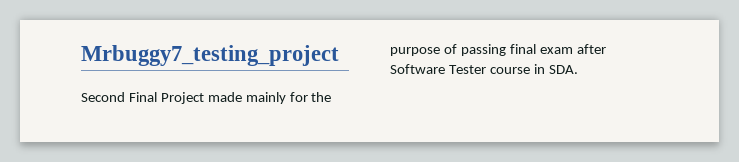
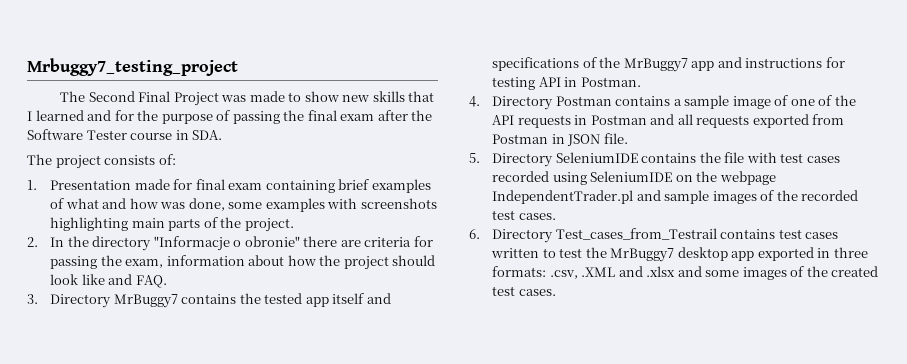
(339, 55) none -> [60,91,86,102] The
[207,92,286,104] made mainly -> [221,91,435,102] [27,110,112,121] was made to show new skills that I learned and
(506, 50) none -> [283,110,305,121] the
(606, 49) none -> [411,110,433,121] the
(578, 69) none -> [27,154,176,169] [27,179,431,193] [50,198,437,212] [50,217,294,232] [27,236,433,251] [50,255,436,270] [50,274,167,288] [27,293,391,308] [492,57,845,72] [492,77,641,90] [469,95,856,110] [492,114,845,128] [492,133,628,146] [469,152,840,167] [492,171,776,185] [492,190,859,204] [492,210,556,220] [469,228,839,243] [491,247,868,262] [492,266,879,280] [492,286,556,296] // The project consists of: // 1. Presentation made for final exam containing brief examples of what and how was done, some examples with screenshots highlighting main parts of the project. // 2. In the directory "Informacje o obronie" there are criteria for passing the exam, information about how the project should look like and FAQ. // 3. Directory MrBuggy7 contains the tested app itself and specifications of the MrBuggy7 app and instructions for testing API in Postman. // 4. Directory Postman contains a sample image of one of the API requests in Postman and all requests exported from Postman in JSON file. // 5. Directory SeleniumIDE contains the file with test cases recorded using SeleniumIDE on the webpage IndependentTrader.pl and sample images of the recorded test cases. // 6. Directory Test_cases_from_Testrail contains test cases written to test the MrBuggy7 desktop app exported in three formats: .csv, .XML and .xlsx and some images of the created test cases.

